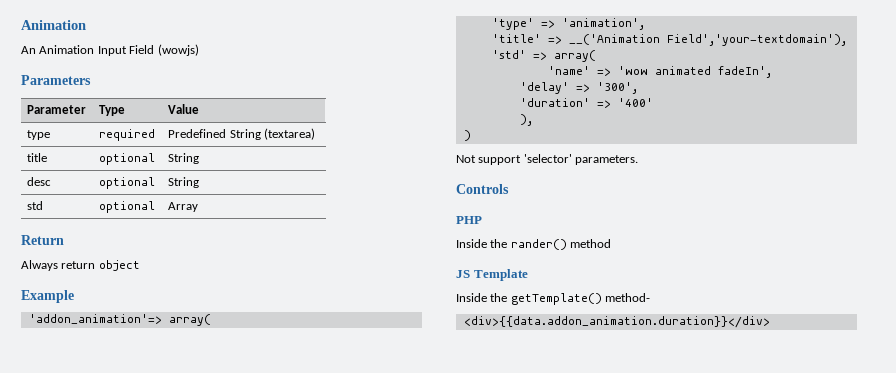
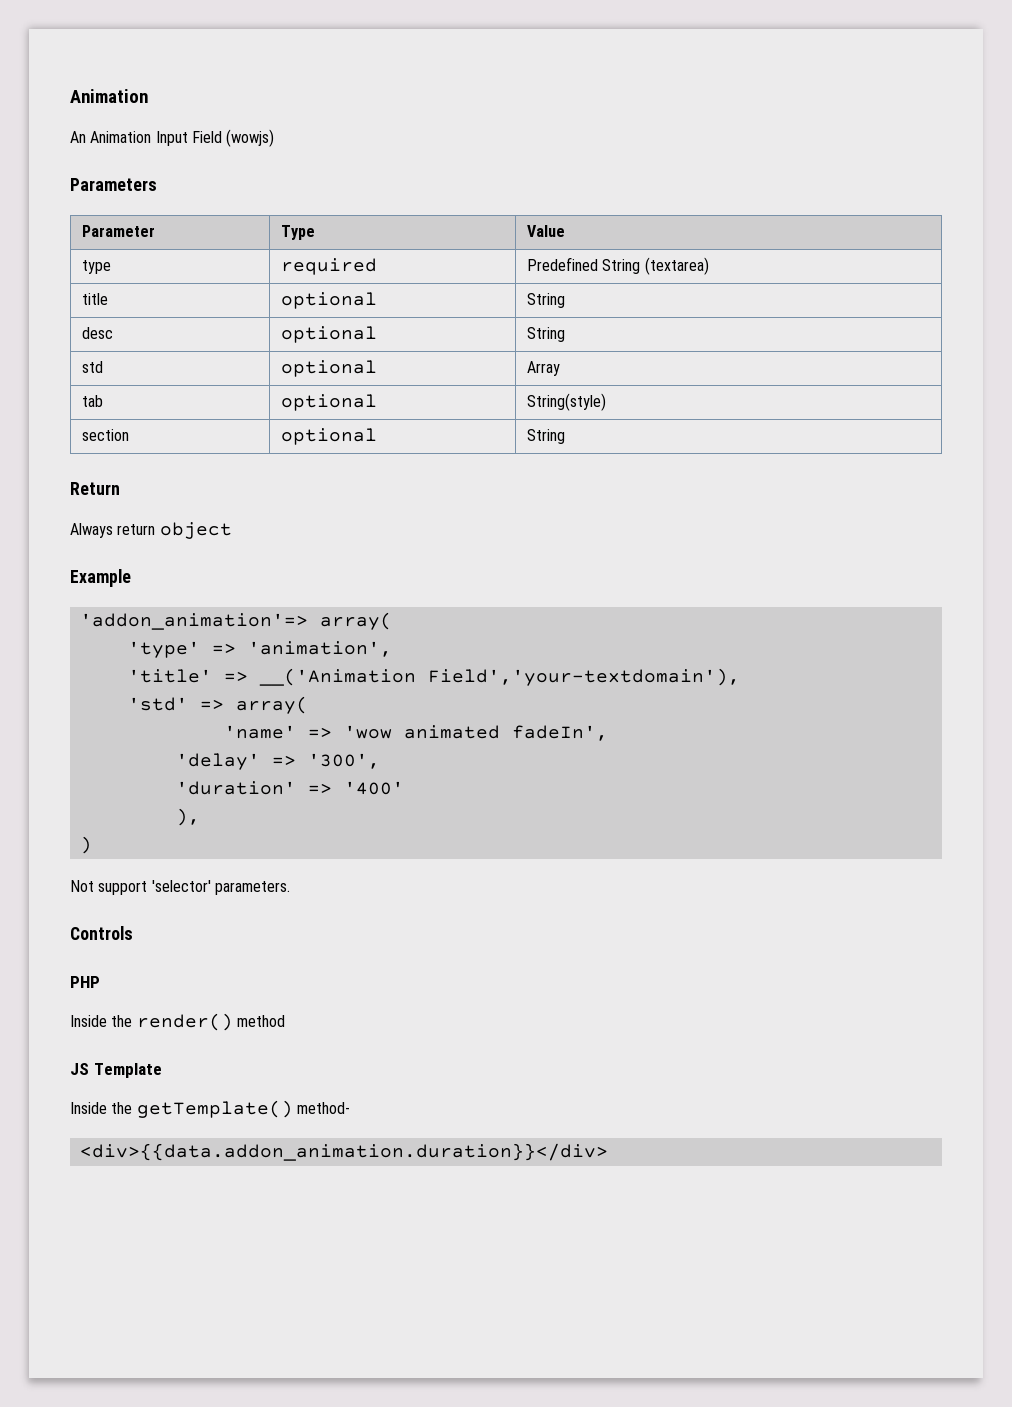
(199, 207) none -> [82,395,104,407] [281,394,378,411] [527,393,607,411] [82,429,130,441] [281,428,378,445] [527,429,566,444] // tab | optional | String(style) // section | optional | String
[510,239,567,250] rander() -> [136,1013,233,1031] render()

